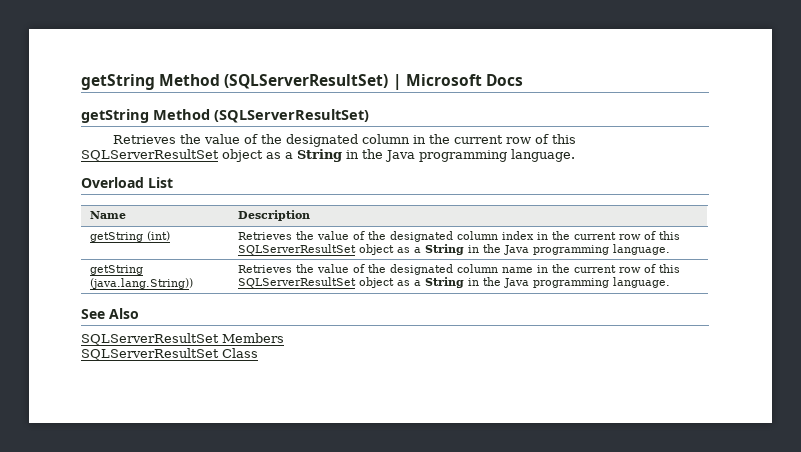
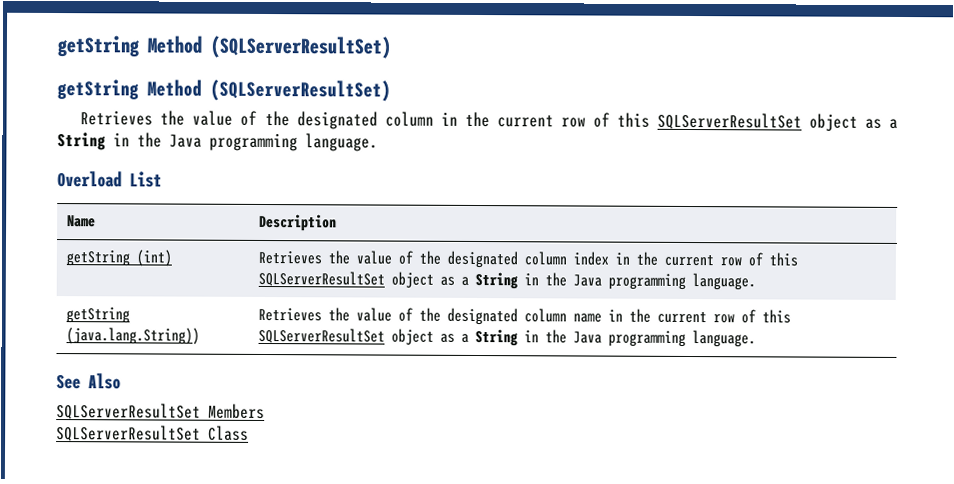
[81,74,523,90] getString Method (SQLServerResultSet) | Microsoft Docs -> [57,35,391,59] getString Method (SQLServerResultSet)

